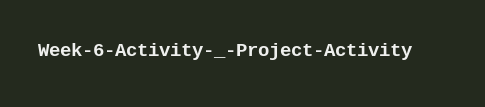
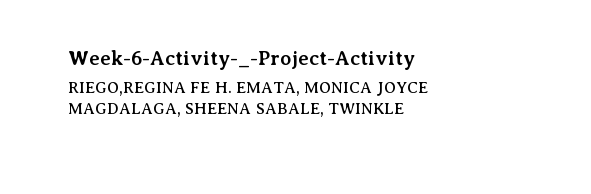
(413, 51) none -> [68,82,428,96] [68,103,404,117] // RIEGO,REGINA FE H. EMATA, MONICA JOYCE MAGDALAGA, SHEENA SABALE, TWINKLE

